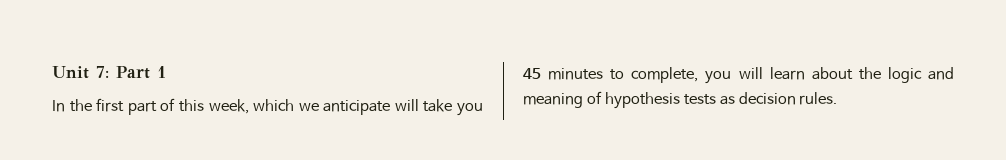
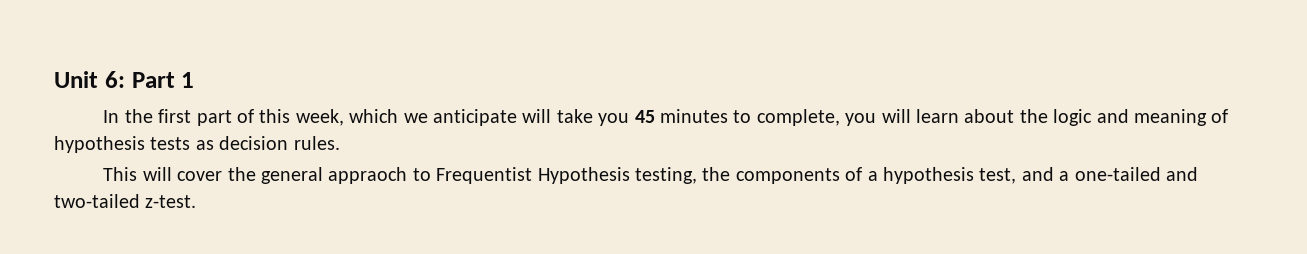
[96,66,109,78] 7: -> [104,71,125,88] 6:
(838, 98) none -> [103,167,1198,184] [54,194,197,208] // This will cover the general appraoch to Frequentist Hypothesis testing, the components of a hypothesis test, and a one-tailed and two-tailed z-test.

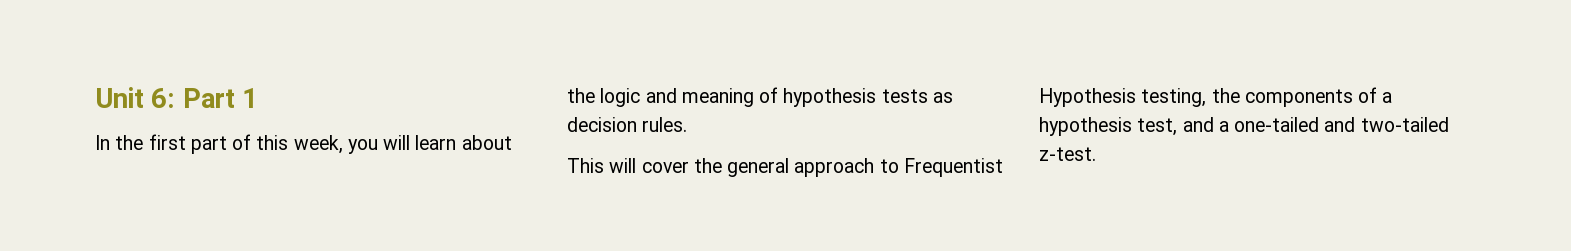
[349,109,840,126] which we anticipate will take you 45 minutes to complete, -> (343, 144) none
[328,167,408,184] appraoch -> [794,158,875,177] approach

